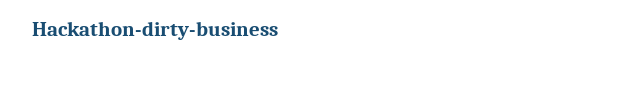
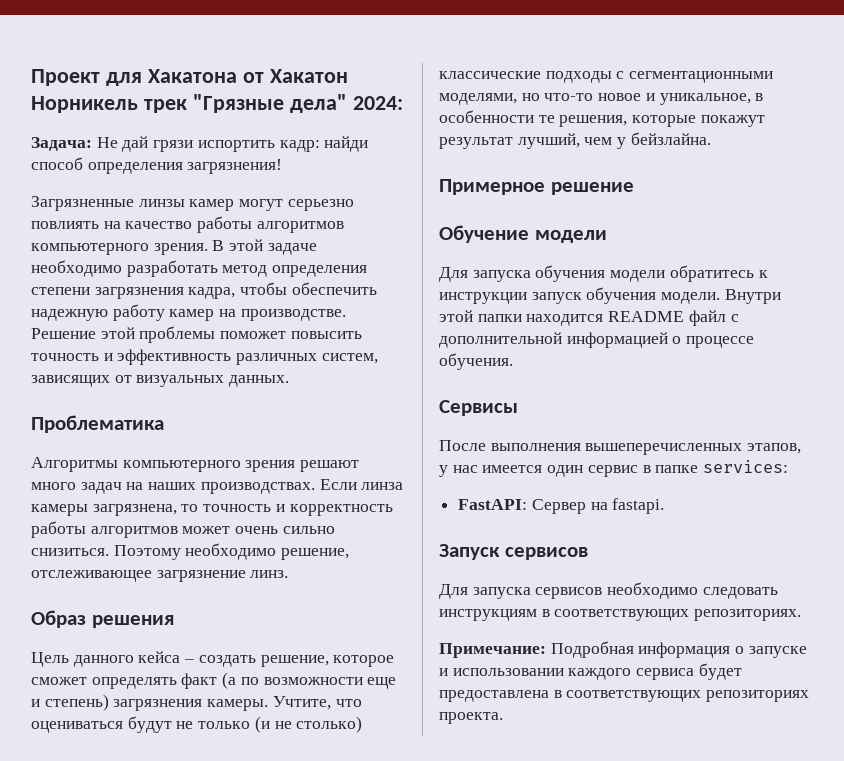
[32,21,278,40] Hackathon-dirty-business -> [31,69,348,86] [31,94,403,113] [31,136,369,152] [31,157,283,174] [31,196,354,211] [31,216,344,233] [31,239,317,255] [31,260,368,277] [31,282,377,299] [31,304,346,321] [31,326,362,343] [31,349,378,365] [31,375,290,387] [31,415,164,433] [31,457,360,472] [31,479,404,494] [31,504,393,516] [31,521,335,538] [31,543,350,560] [31,570,289,582] [31,610,174,628] [31,651,395,667] [31,672,397,689] [31,694,362,711] [31,716,363,733] [439,71,774,83] [439,93,764,105] [439,110,765,127] [439,132,711,149] [439,179,634,195] [439,225,607,243] [439,265,768,282] [439,287,781,304] [439,310,739,326] [439,332,755,348] [439,353,513,370] [439,400,518,416] [439,440,802,455] [439,460,789,477] [458,498,665,514] [439,544,588,560] [439,582,778,599] [439,609,802,621] [439,641,807,658] [439,663,742,680] [439,690,810,702] [439,712,503,724] Проект для Хакатона от Хакатон Норникель трек "Грязные дела" 2024: // Задача: Не дай грязи испортить кадр: найди способ определения загрязнения! // Загрязненные линзы камер могут серьезно повлиять на качество работы алгоритмов компьютерного зрения. В этой задаче необходимо разработать метод определения степени загрязнения кадра, чтобы обеспечить надежную работу камер на производстве. Решение этой проблемы поможет повысить точность и эффективность различных систем, зависящих от визуальных данных. // Проблематика // Алгоритмы компьютерного зрения решают много задач на наших производствах. Если линза камеры загрязнена, то точность и корректность работы алгоритмов может очень сильно снизиться. Поэтому необходимо решение, отслеживающее загрязнение линз. // Образ решения // Цель данного кейса – создать решение, которое сможет определять факт (а по возможности еще и степень) загрязнения камеры. Учтите, что оцениваться будут не только (и не столько) классические подходы с сегментационными моделями, но что-то новое и уникальное, в особенности те решения, которые покажут результат лучший, чем у бейзлайна. // Примерное решение // Обучение модели // Для запуска обучения модели обратитесь к инструкции запуск обучения модели. Внутри этой папки находится README файл с дополнительной информацией о процессе обучения. // Сервисы // После выполнения вышеперечисленных этапов, у нас имеется один сервис в папке services: // FastAPI: Сервер на fastapi. // Запуск сервисов // Для запуска сервисов необходимо следовать инструкциям в соответствующих репозиториях. // Примечание: Подробная информация о запуске и использовании каждого сервиса будет предоставлена в соответствующих репозиториях проекта.

